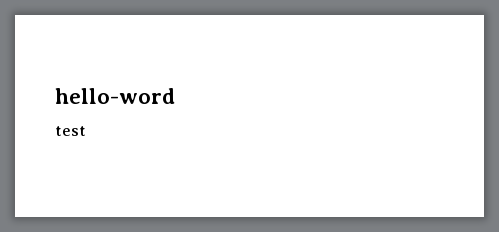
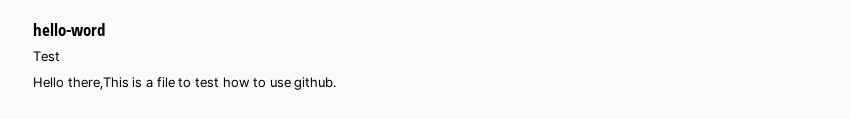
[55,126,86,136] test -> [33,51,60,62] [33,77,337,90] Test // Hello there,This is a file to test how to use github.

